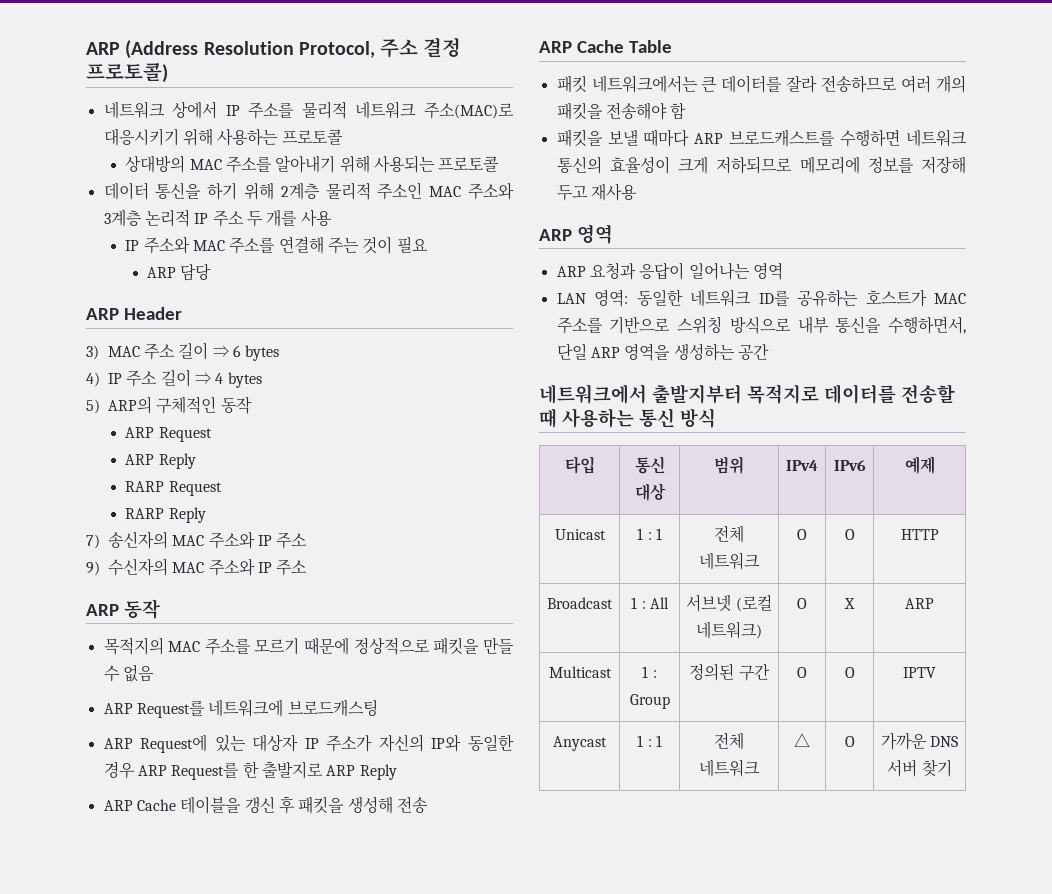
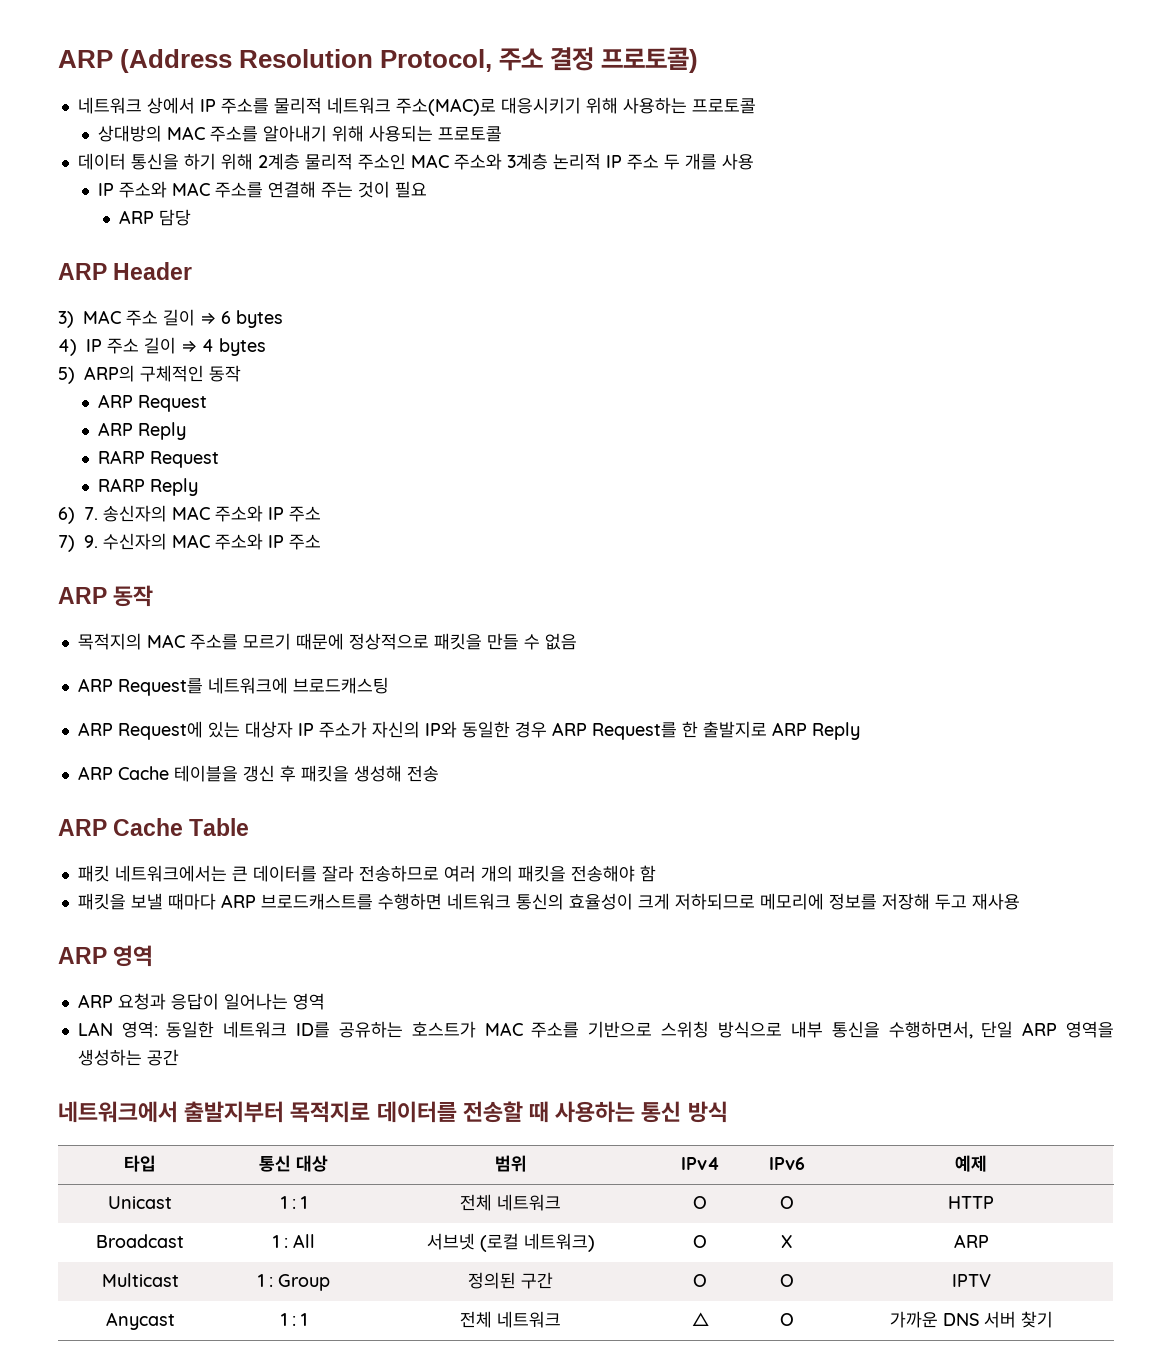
[86,534,100,549] 7) -> [58,507,98,524] 6) 7.
[86,561,100,576] 9) -> [58,535,98,552] 7) 9.

